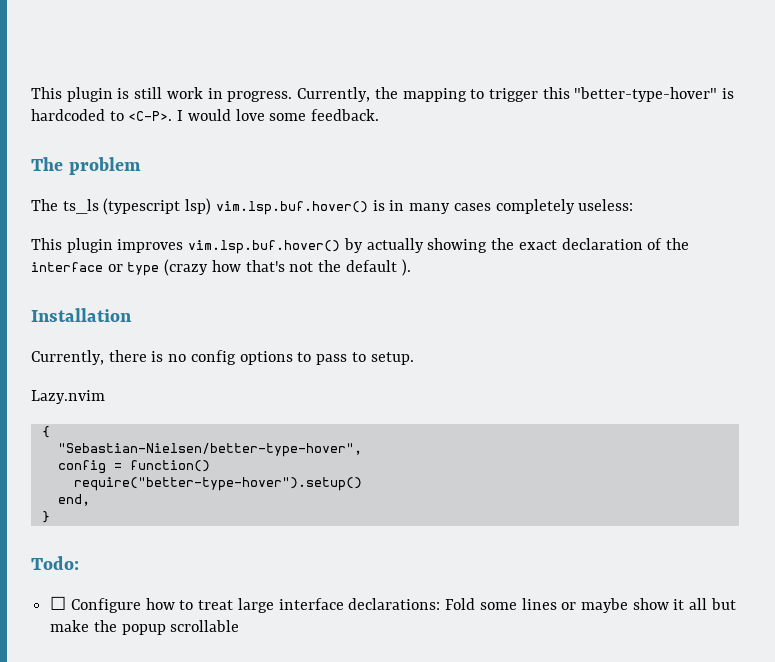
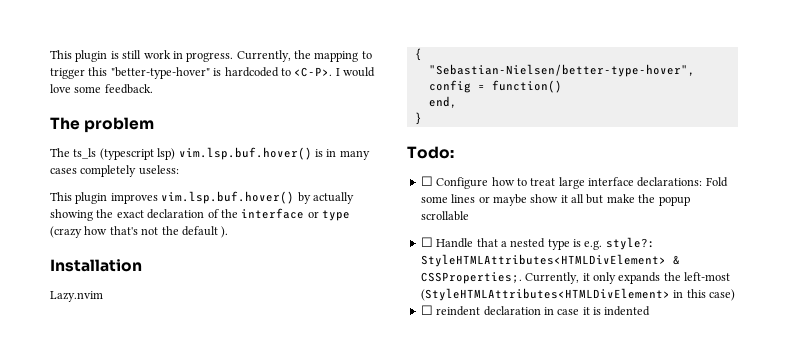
[31,350,414,365] // Currently, there is no config options to pass to setup. -> (142, 265) none
[73,477,362,491] // require("better-type-hover").setup() -> (562, 86) none
(240, 626) none -> [420,237,655,250] [420,254,680,267] [420,272,730,284] [420,288,735,301] [420,305,651,316] // ☐ Handle that a nested type is e.g. style?: StyleHTMLAttributes<HTMLDivElement> & CSSProperties;. Currently, it only expands the left-most (StyleHTMLAttributes<HTMLDivElement> in this case) // ☐ reindent declaration in case it is indented

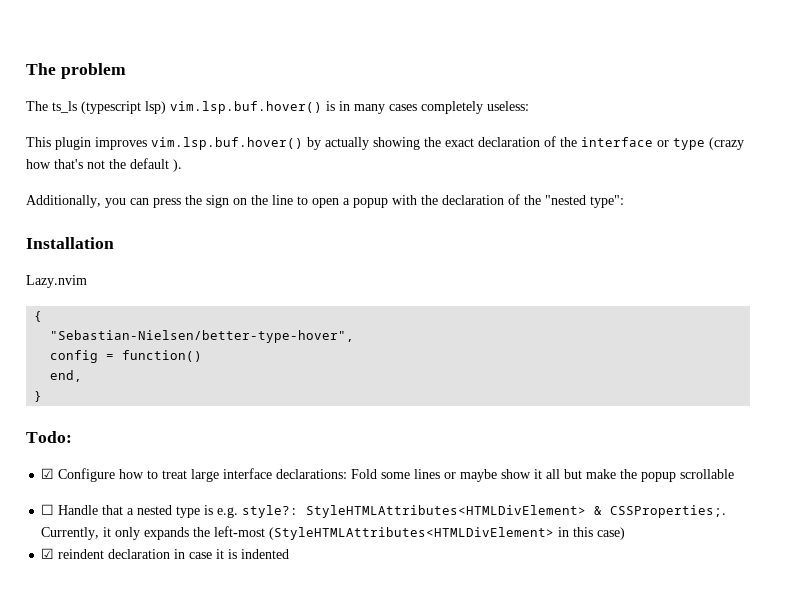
[50,50,372,62] [50,67,375,79] [50,84,153,94] This plugin is still work in progress. Currently, the mapping to trigger this "better-type-hover" is hardcoded to <C-P>. I would love some feedback. // -> (26, 69) none
(229, 232) none -> [26,194,624,208] // Additionally, you can press the sign on the line to open a popup with the declaration of the "nested type":
[420,176,433,186] ☐ -> [41,468,55,479] ☑
[420,305,433,315] ☐ -> [41,548,55,559] ☑

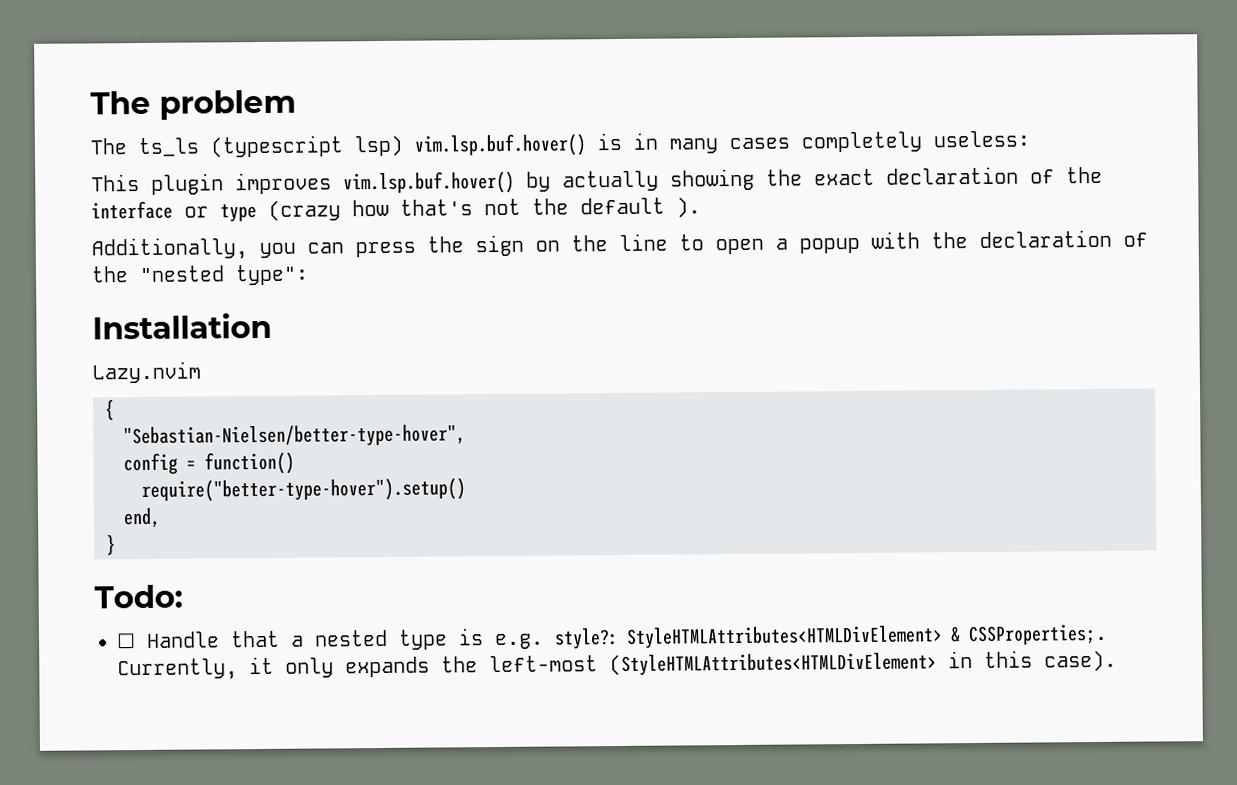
(203, 356) none -> [141,477,466,502] // require("better-type-hover").setup()
[41,468,735,482] // ☑ Configure how to treat large interface declarations: Fold some lines or maybe show it all but make the popup scrollable -> (183, 596) none
[597,527,626,540] [41,548,290,559] case) // ☑ reindent declaration in case it is indented -> [1044,650,1117,672] case).

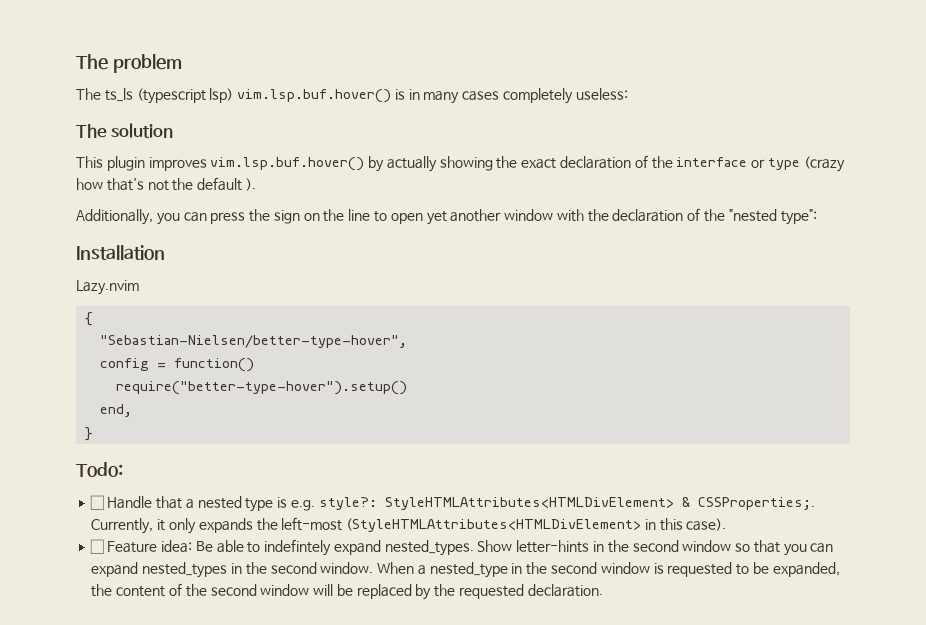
(1030, 139) none -> [76,123,174,138] // The solution
[775,237,860,254] a popup -> [426,209,554,225] yet another window
(1117, 661) none -> [90,539,834,556] [91,562,840,578] [91,583,603,600] // ☐ Feature idea: Be able to indefintely expand nested_types. Show letter-hints in the second window so that you can expand nested_types in the second window. When a nested_type in the second window is requested to be expanded, the content of the second window will be replaced by the requested declaration.

